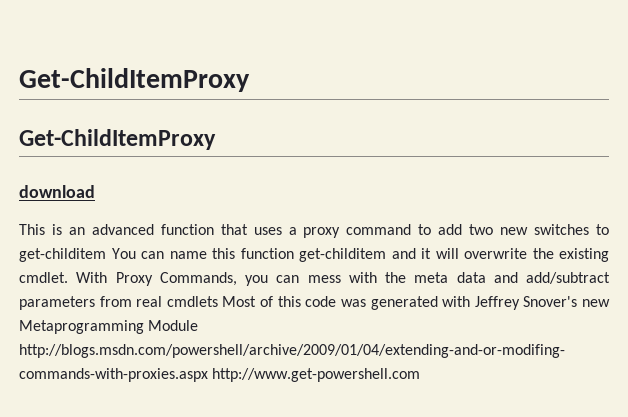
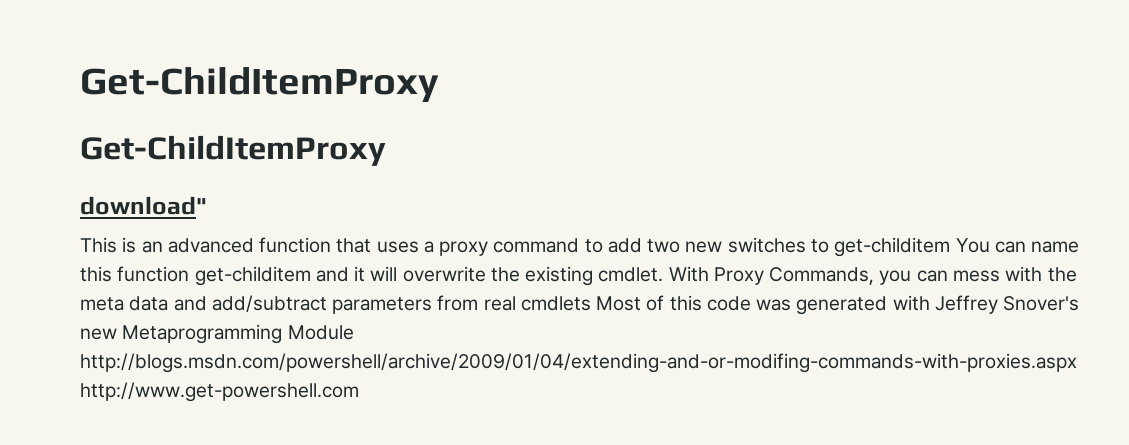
[19,185,95,198] download -> [80,196,207,215] download"

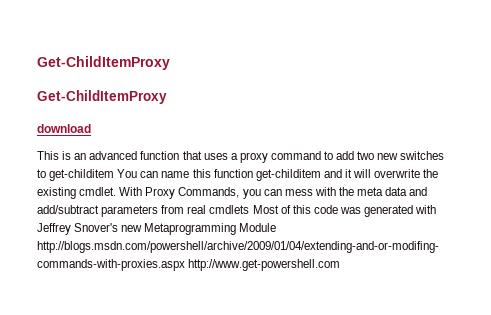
[80,196,207,215] download" -> [37,124,91,133] download

